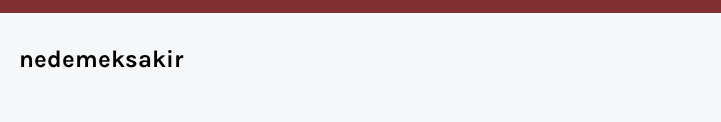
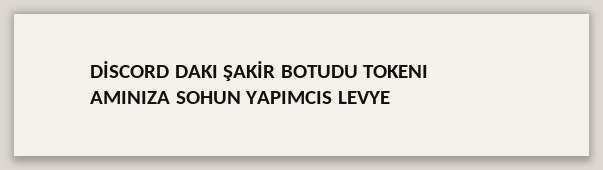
[19,49,184,68] nedemeksakir -> [90,61,429,81] [90,91,390,104] DİSCORD DAKI ŞAKİR BOTUDU TOKENI AMINIZA SOHUN YAPIMCIS LEVYE

